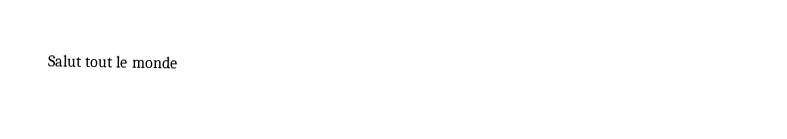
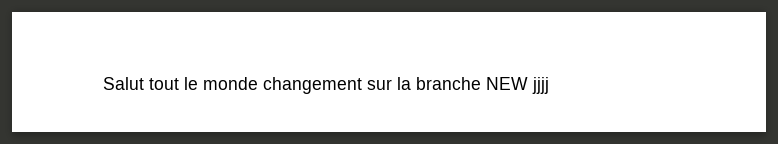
(178, 62) none -> [263,77,549,94] changement sur la branche NEW jjjj

